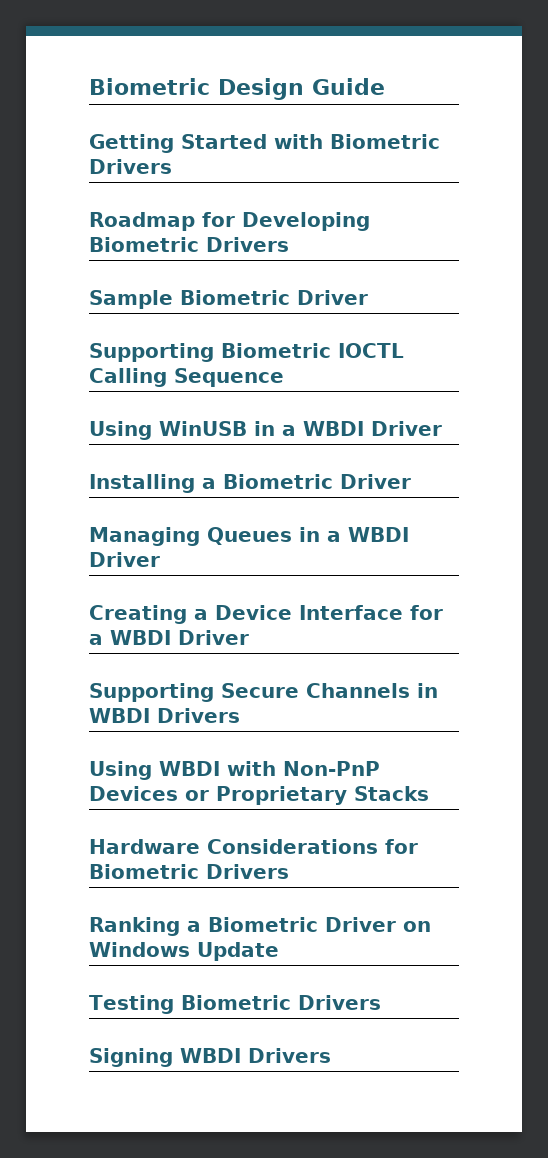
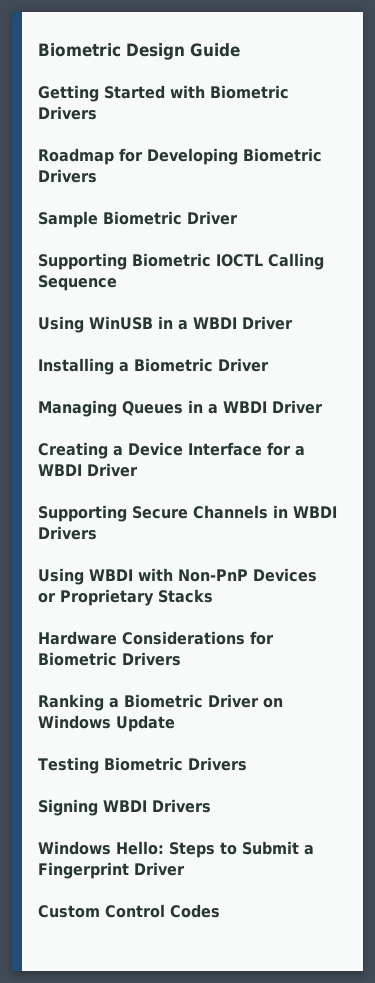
(331, 1055) none -> [38,841,314,858] [38,862,185,879] [38,904,220,918] // Windows Hello: Steps to Submit a Fingerprint Driver // Custom Control Codes

